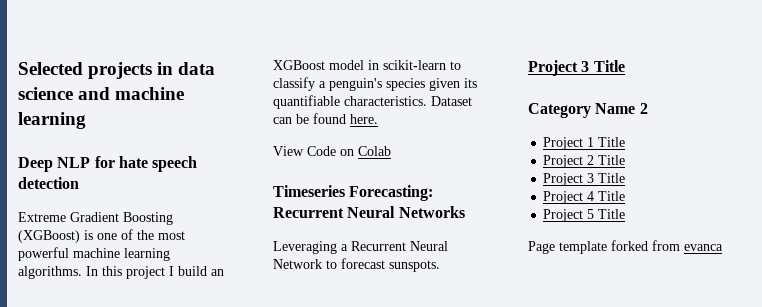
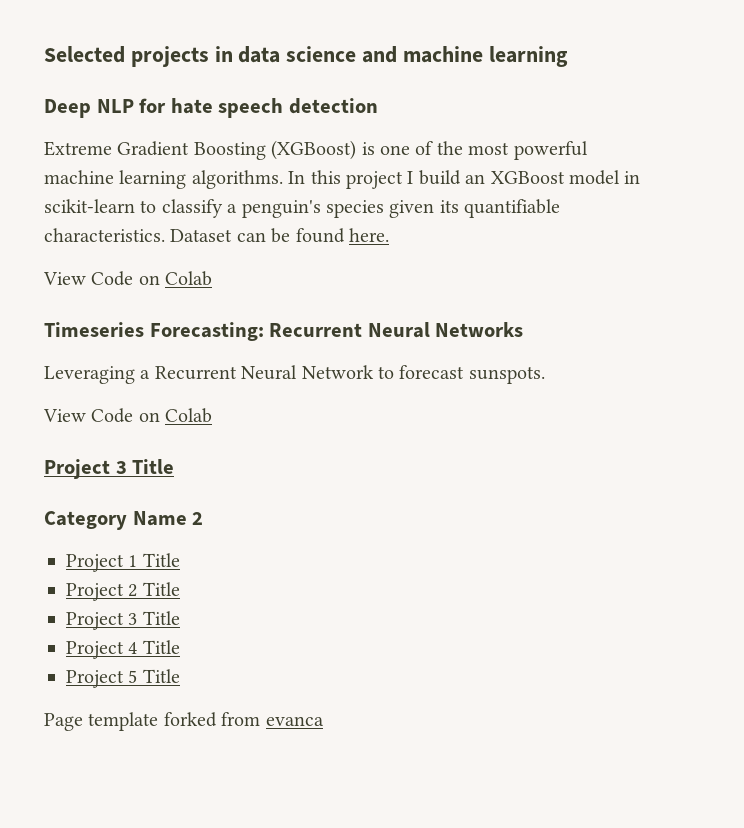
(440, 266) none -> [43,408,213,423] // View Code on Colab

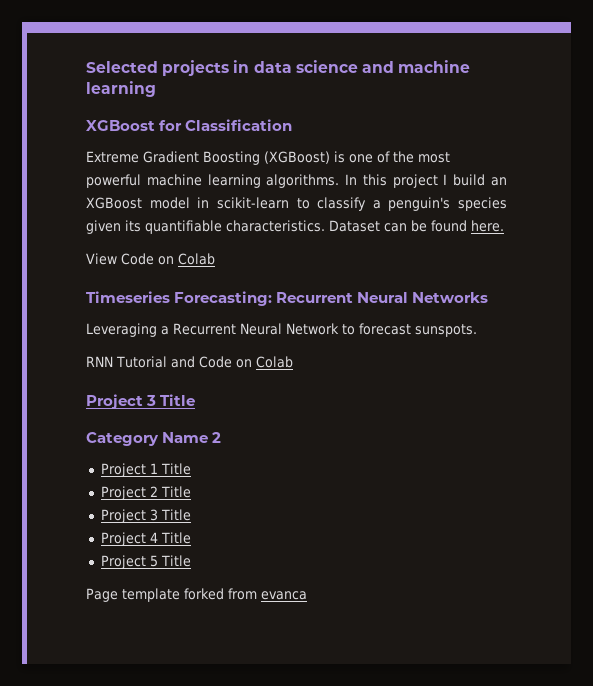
[44,98,378,118] Deep NLP for hate speech detection -> [86,119,293,131] XGBoost for Classification
[43,409,86,422] View -> [86,356,195,368] RNN Tutorial and

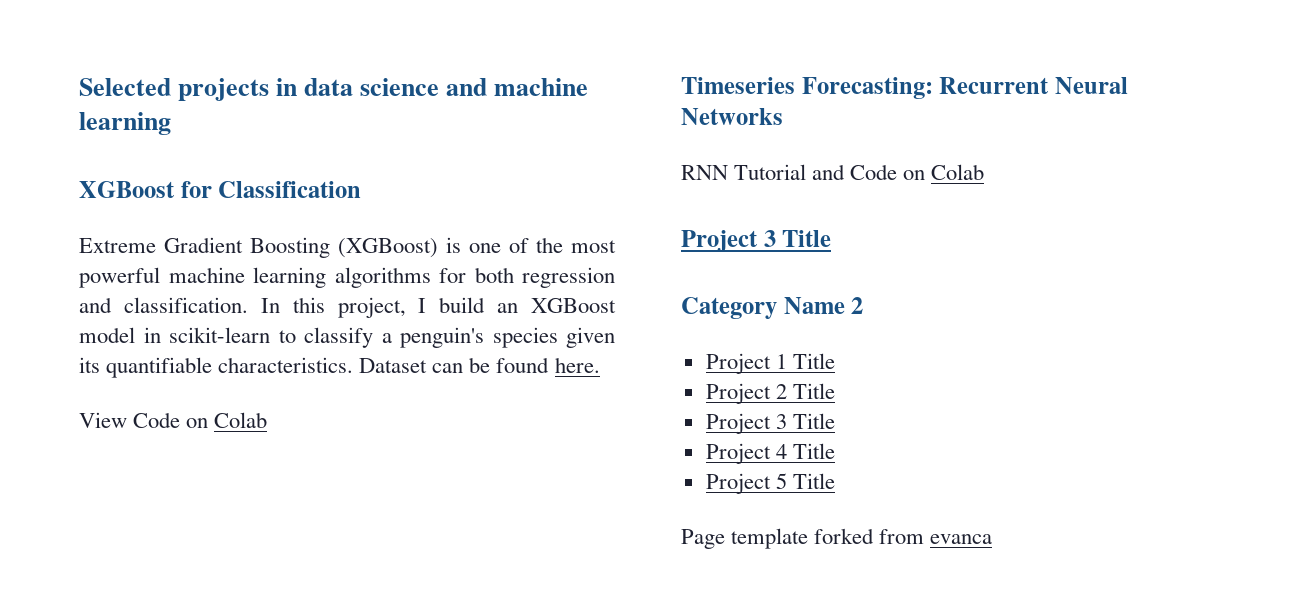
[266,174,340,188] algorithms. -> [334,267,615,288] [79,297,248,313] algorithms for both regression and classification.
[392,174,438,188] project -> [337,297,406,318] project,
[86,323,477,337] // Leveraging a Recurrent Neural Network to forecast sunspots. -> (783, 116) none

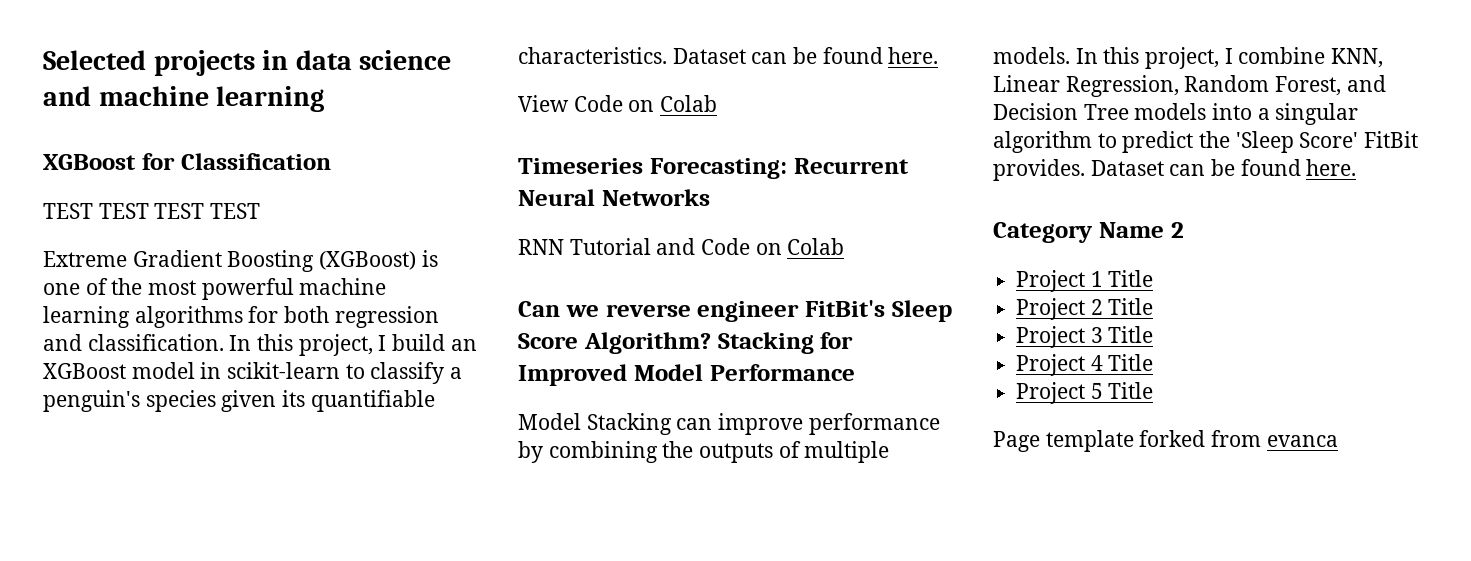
(362, 189) none -> [43,203,261,219] // TEST TEST TEST TEST
[681,230,832,252] Project 3 Title -> [518,300,952,322] [518,332,854,354] [518,364,855,386] [518,413,940,435] [518,441,890,463] [993,47,1384,69] [993,75,1386,97] [993,103,1359,125] [993,131,1419,153] [993,159,1357,181] Can we reverse engineer FitBit's Sleep Score Algorithm? Stacking for Improved Model Performance // Model Stacking can improve performance by combining the outputs of multiple models. In this project, I combine KNN, Linear Regression, Random Forest, and Decision Tree models into a singular algorithm to predict the 'Sleep Score' FitBit provides. Dataset can be found here.

